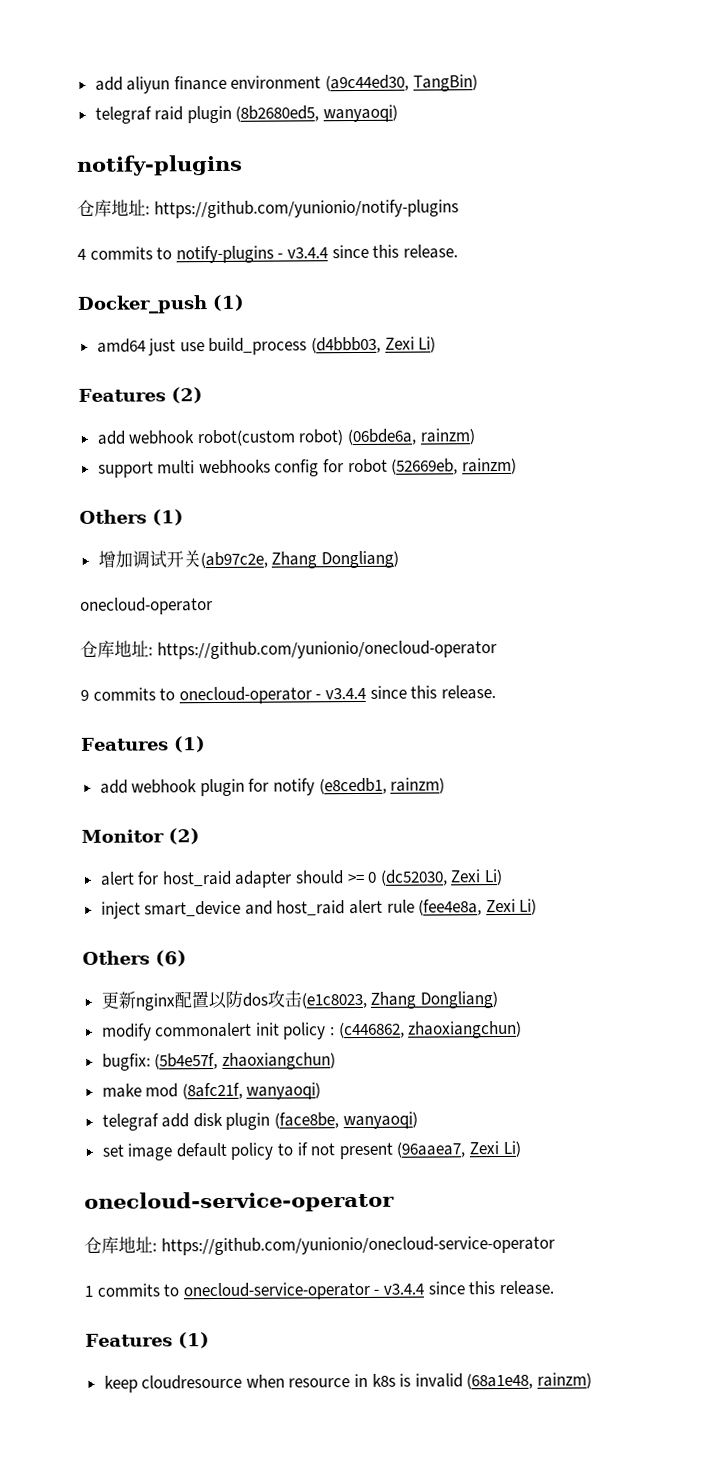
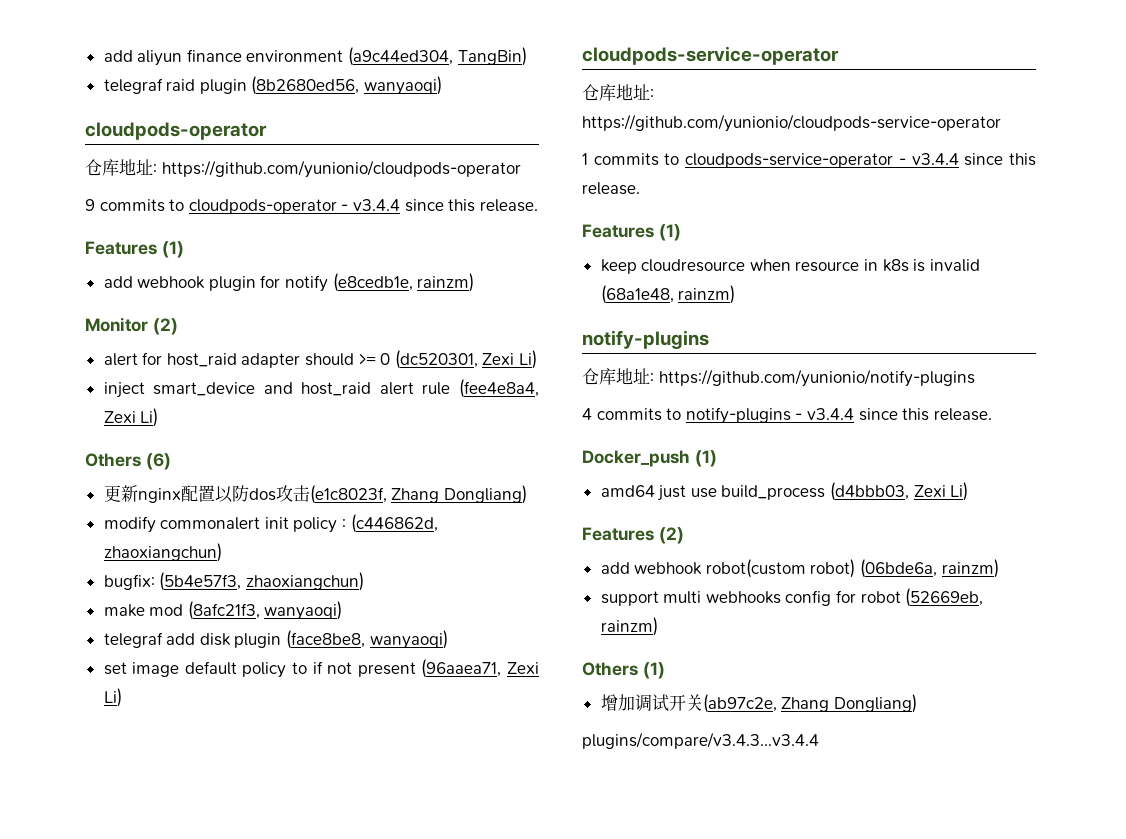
[325,74,410,92] (a9c44ed30, -> [348,47,454,66] (a9c44ed304,
[235,104,399,123] (8b2680ed5, wanyaoqi) -> [251,76,443,95] [85,122,267,140] [85,159,521,178] [85,199,538,214] [85,241,184,258] [103,273,475,292] [85,317,178,335] [103,350,538,369] [103,379,539,398] [103,408,159,427] [85,453,171,470] [103,485,527,504] [103,514,438,533] [103,543,222,562] [103,572,364,591] [103,601,343,620] [103,630,448,649] [103,659,540,678] [103,688,122,707] [582,46,839,65] [582,84,654,101] [582,114,1001,132] [582,153,1036,168] [582,182,640,195] [582,224,681,241] [600,259,980,274] [600,285,736,304] (8b2680ed56, wanyaoqi) // cloudpods-operator // 仓库地址: https://github.com/yunionio/cloudpods-operator // 9 commits to cloudpods-operator - v3.4.4 since this release. // Features (1) // add webhook plugin for notify (e8cedb1e, rainzm) // Monitor (2) // alert for host_raid adapter should >= 0 (dc520301, Zexi Li) // inject smart_device and host_raid alert rule (fee4e8a4, Zexi Li) // Others (6) // 更新nginx配置以防dos攻击(e1c8023f, Zhang Dongliang) // modify commonalert init policy : (c446862d, zhaoxiangchun) // bugfix: (5b4e57f3, zhaoxiangchun) // make mod (8afc21f3, wanyaoqi) // telegraf add disk plugin (face8be8, wanyaoqi) // set image default policy to if not present (96aaea71, Zexi Li) // cloudpods-service-operator // 仓库地址: https://github.com/yunionio/cloudpods-service-operator // 1 commits to cloudpods-service-operator - v3.4.4 since this release. // Features (1) // keep cloudresource when resource in k8s is invalid (68a1e48, rainzm)
[80,597,213,615] [80,640,497,660] [80,685,496,705] [81,736,206,753] [99,777,446,797] [81,828,200,845] [99,868,504,888] [100,898,538,919] [82,950,187,967] [100,990,498,1011] [101,1020,523,1041] [101,1052,336,1071] [101,1082,322,1100] [101,1111,418,1131] [101,1140,521,1161] [84,1190,395,1213] [84,1235,555,1256] [84,1280,554,1301] [85,1332,210,1349] [103,1372,593,1393] onecloud-operator // 仓库地址: https://github.com/yunionio/onecloud-operator // 9 commits to onecloud-operator - v3.4.4 since this release. // Features (1) // add webhook plugin for notify (e8cedb1, rainzm) // Monitor (2) // alert for host_raid adapter should >= 0 (dc52030, Zexi Li) // inject smart_device and host_raid alert rule (fee4e8a, Zexi Li) // Others (6) // 更新nginx配置以防dos攻击(e1c8023, Zhang Dongliang) // modify commonalert init policy : (c446862, zhaoxiangchun) // bugfix: (5b4e57f, zhaoxiangchun) // make mod (8afc21f, wanyaoqi) // telegraf add disk plugin (face8be, wanyaoqi) // set image default policy to if not present (96aaea7, Zexi Li) // onecloud-service-operator // 仓库地址: https://github.com/yunionio/onecloud-service-operator // 1 commits to onecloud-service-operator - v3.4.4 since this release. // Features (1) // keep cloudresource when resource in k8s is invalid (68a1e48, rainzm) -> [582,732,819,749] plugins/compare/v3.4.3...v3.4.4

